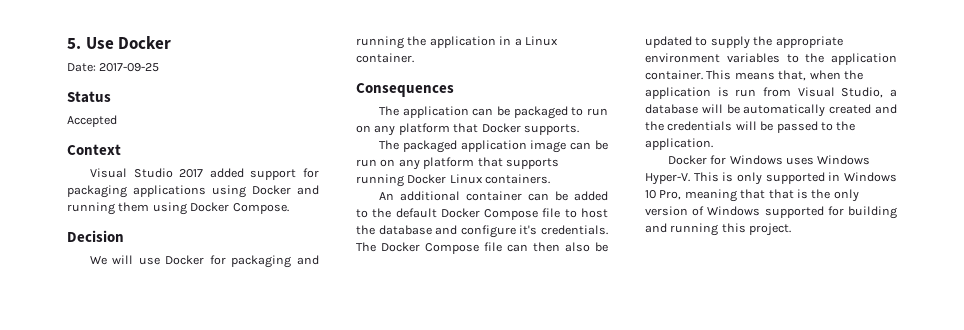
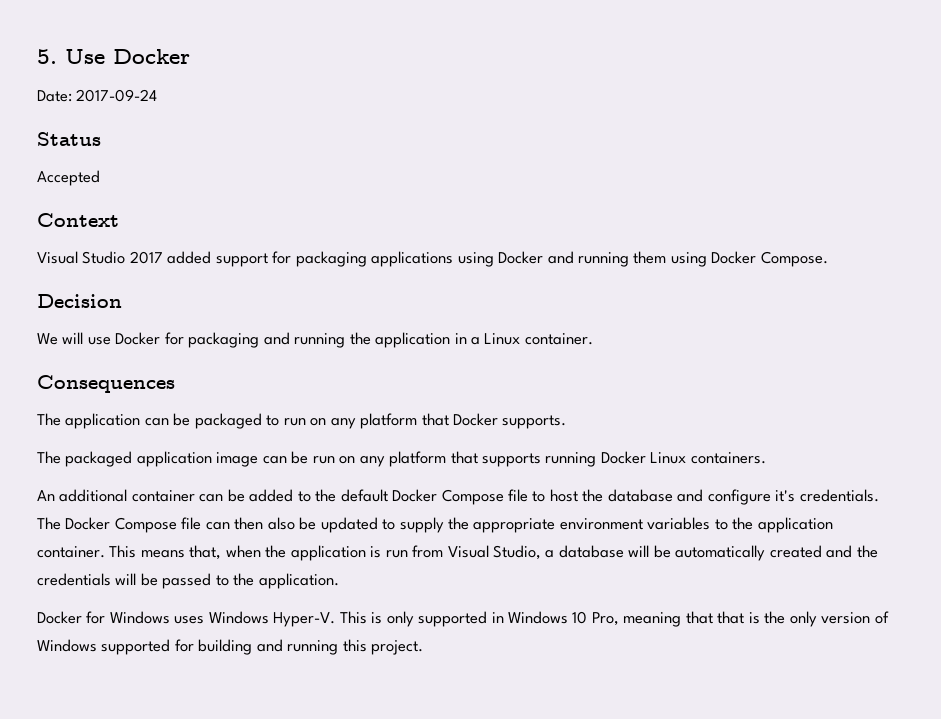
[99,63,160,72] 2017-09-25 -> [76,89,158,102] 2017-09-24

